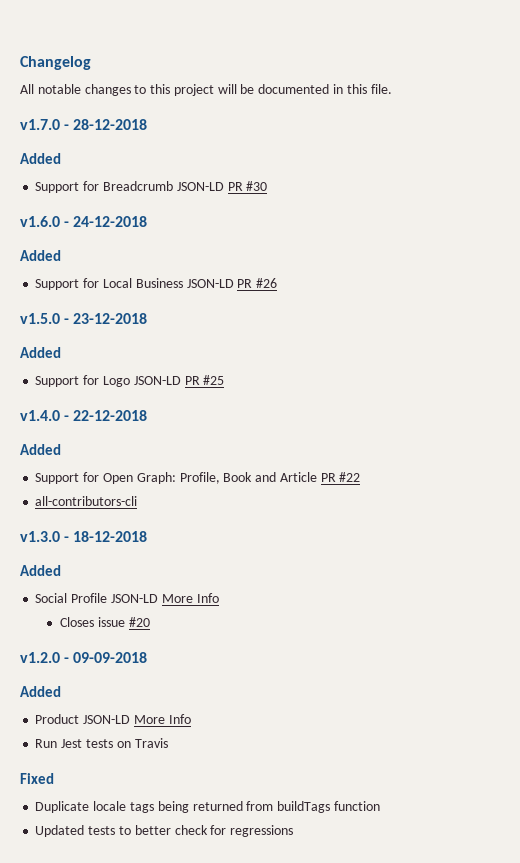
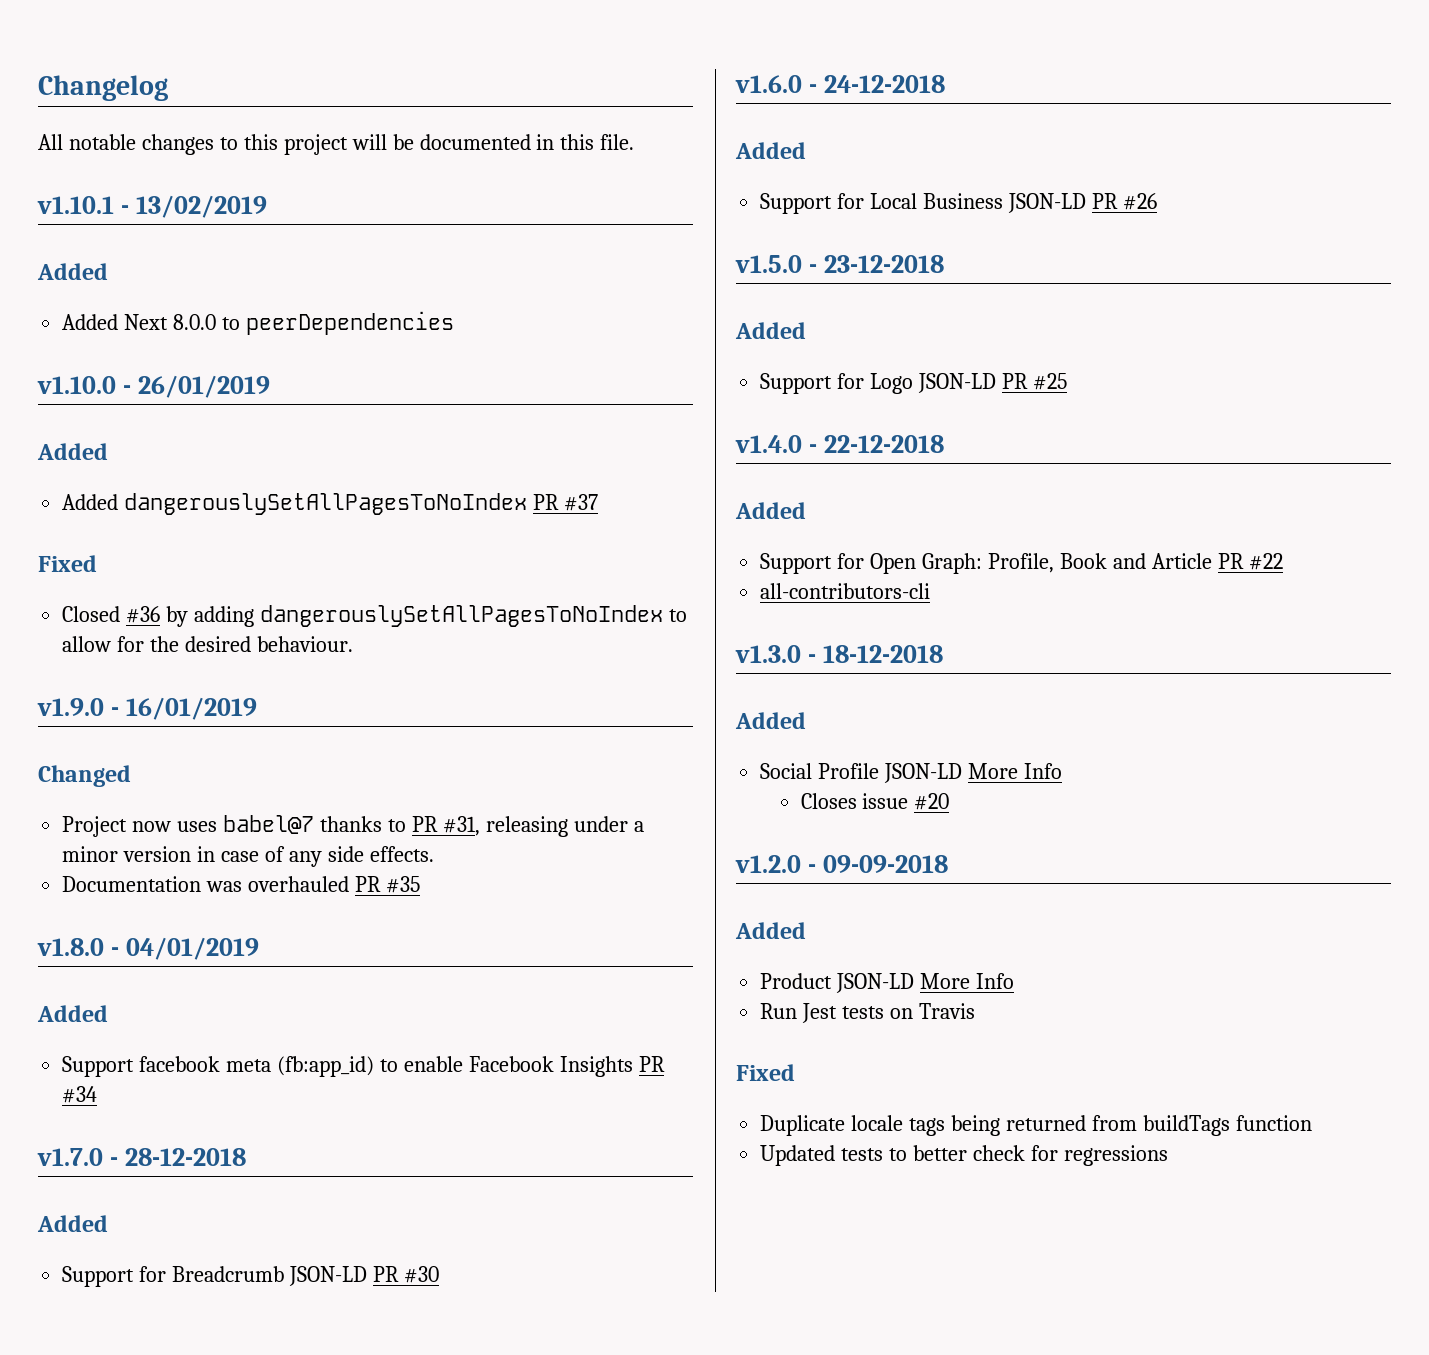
(392, 89) none -> [37,195,267,218] [37,263,108,280] [62,311,454,335] [37,375,270,398] [37,443,108,460] [62,493,599,515] [38,555,97,572] [62,605,687,627] [62,636,353,652] [37,697,257,720] [38,765,131,787] [62,815,644,837] [62,846,434,867] [62,876,420,893] [37,937,259,960] [37,1005,108,1022] [62,1056,665,1077] [62,1086,98,1103] // v1.10.1 - 13/02/2019 // Added // Added Next 8.0.0 to peerDependencies // v1.10.0 - 26/01/2019 // Added // Added dangerouslySetAllPagesToNoIndex PR #37 // Fixed // Closed #36 by adding dangerouslySetAllPagesToNoIndex to allow for the desired behaviour. // v1.9.0 - 16/01/2019 // Changed // Project now uses babel@7 thanks to PR #31, releasing under a minor version in case of any side effects. // Documentation was overhauled PR #35 // v1.8.0 - 04/01/2019 // Added // Support facebook meta (fb:app_id) to enable Facebook Insights PR #34

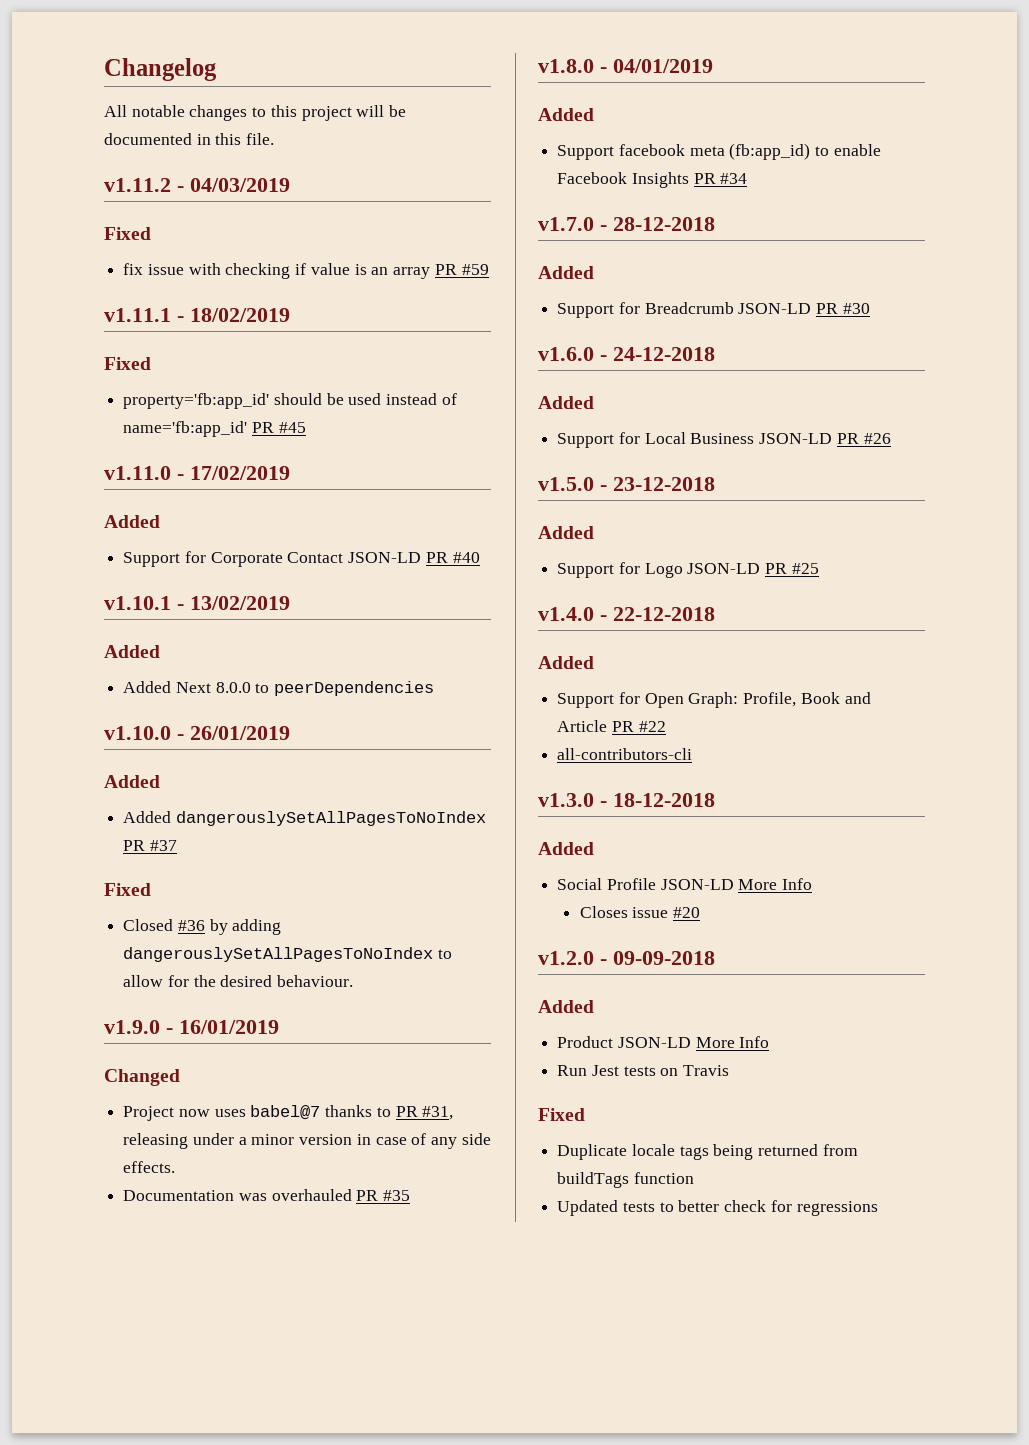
(635, 142) none -> [104,178,290,192] [104,227,151,240] [123,263,489,279] [104,308,290,322] [104,357,151,370] [123,393,457,409] [123,421,306,437] [104,466,290,480] [104,515,160,528] [123,551,480,567] // v1.11.2 - 04/03/2019 // Fixed // fix issue with checking if value is an array PR #59 // v1.11.1 - 18/02/2019 // Fixed // property='fb:app_id' should be used instead of name='fb:app_id' PR #45 // v1.11.0 - 17/02/2019 // Added // Support for Corporate Contact JSON-LD PR #40

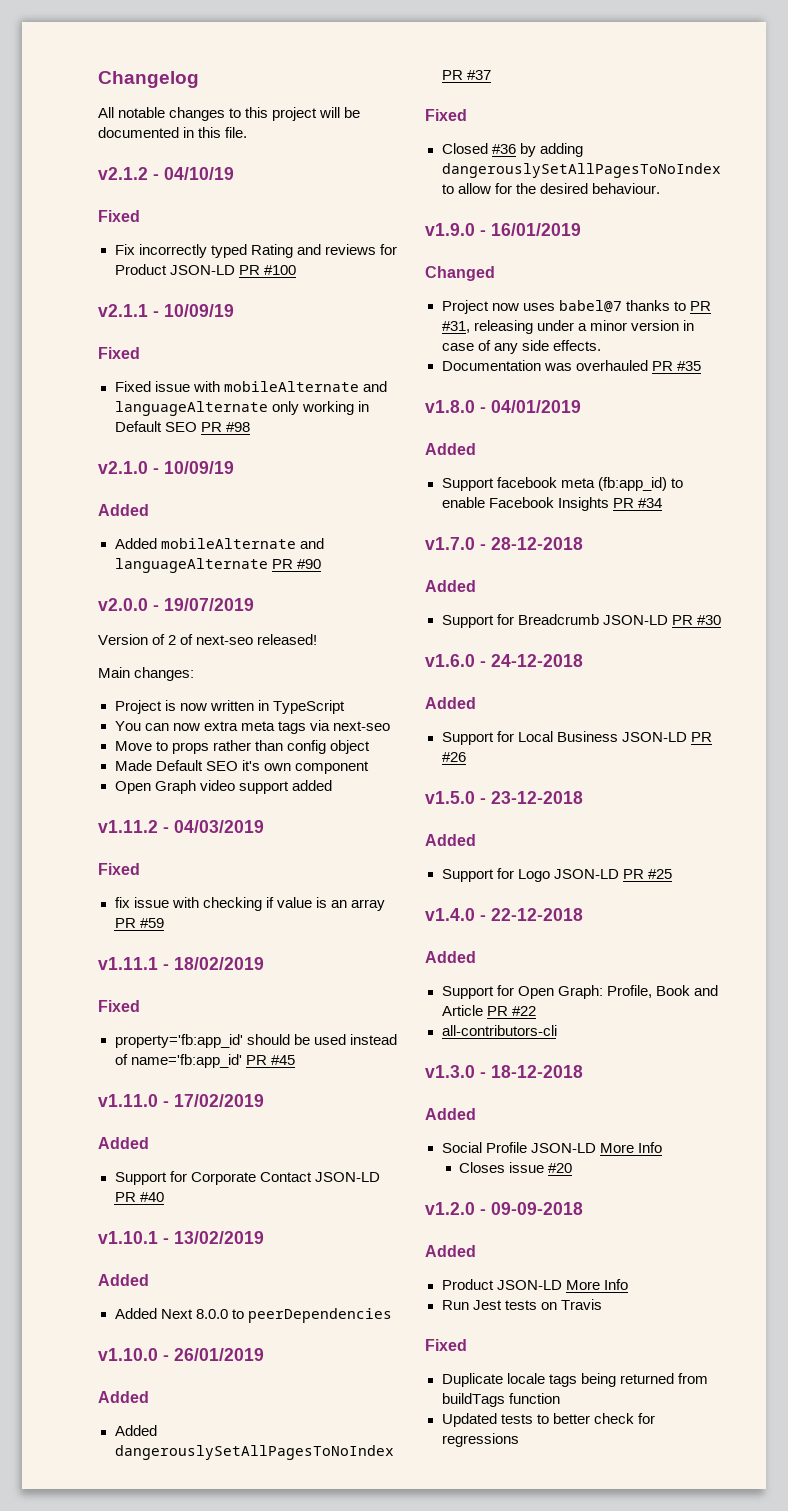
(275, 139) none -> [98,167,234,180] [98,210,140,222] [114,244,397,258] [114,264,296,275] [98,304,234,317] [98,347,140,359] [114,381,387,392] [114,401,369,416] [114,421,250,432] [98,461,234,474] [98,504,149,516] [114,538,324,549] [114,558,321,573] [98,598,254,611] [98,634,318,645] [98,667,195,681] [114,700,345,714] [114,720,390,734] [114,740,370,754] [114,760,369,774] [114,780,332,794] // v2.1.2 - 04/10/19 // Fixed // Fix incorrectly typed Rating and reviews for Product JSON-LD PR #100 // v2.1.1 - 10/09/19 // Fixed // Fixed issue with mobileAlternate and languageAlternate only working in Default SEO PR #98 // v2.1.0 - 10/09/19 // Added // Added mobileAlternate and languageAlternate PR #90 // v2.0.0 - 19/07/2019 // Version of 2 of next-seo released! // Main changes: // Project is now written in TypeScript // You can now extra meta tags via next-seo // Move to props rather than config object // Made Default SEO it's own component // Open Graph video support added

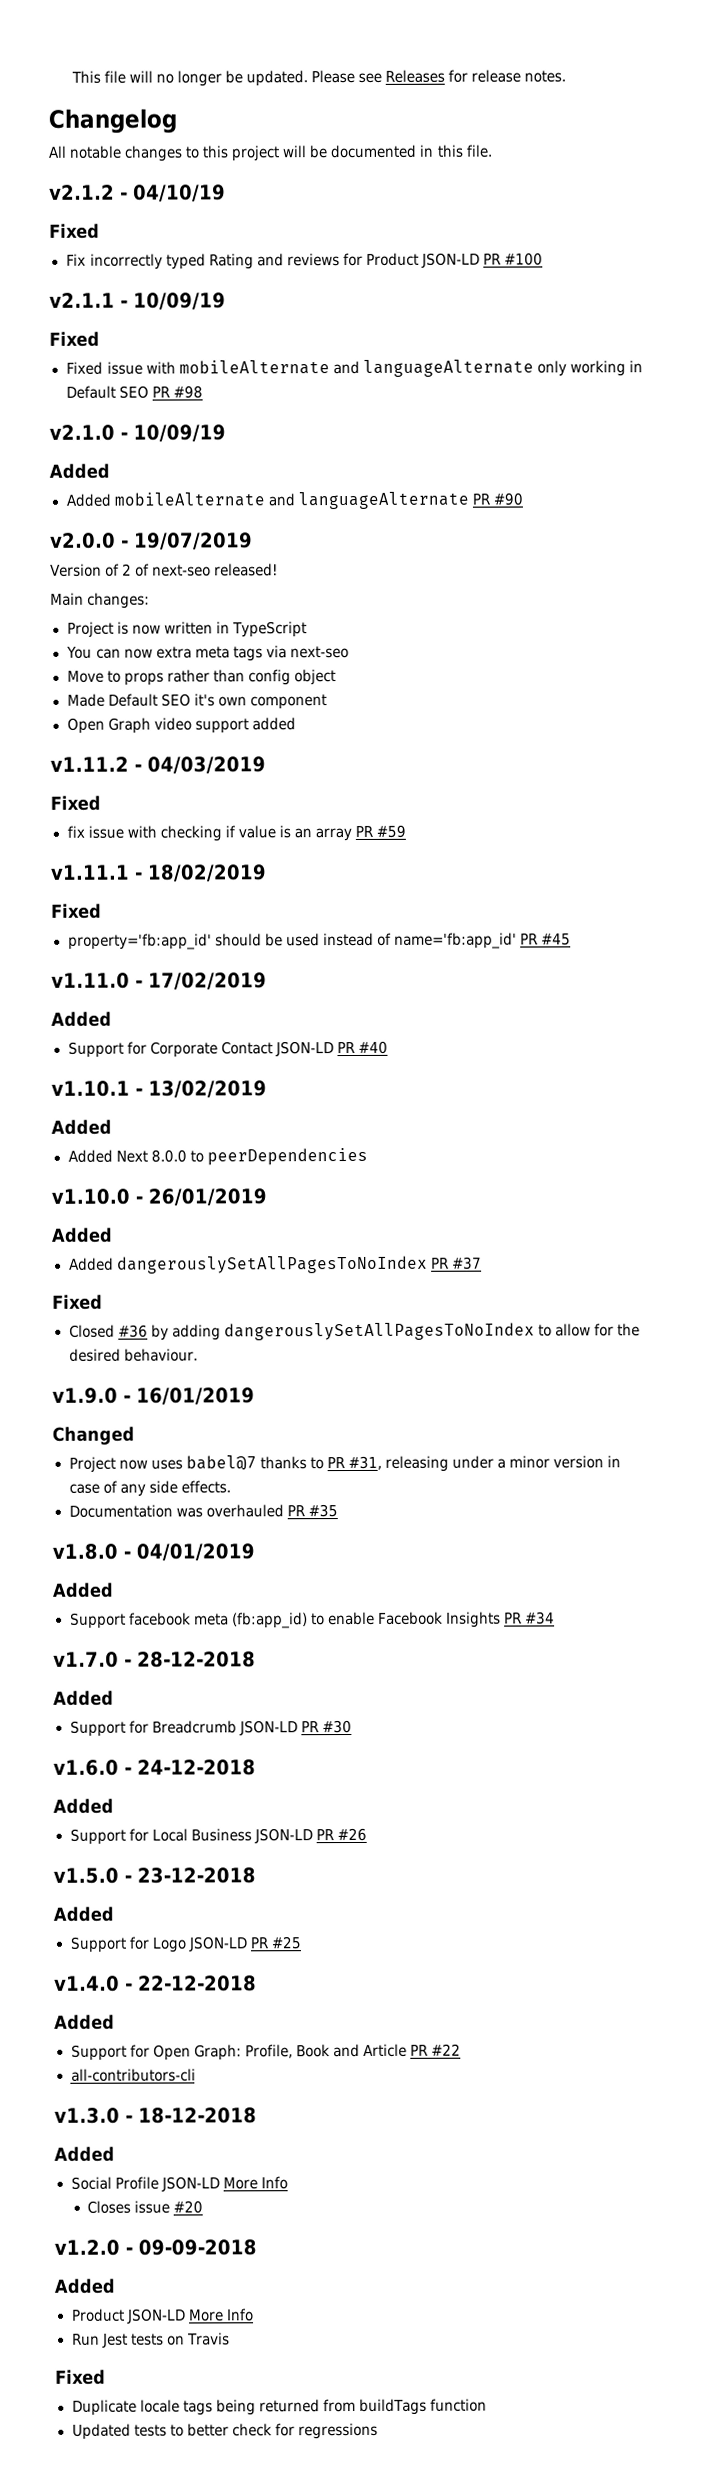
(98, 79) none -> [70,69,567,87] This file will no longer be updated. Please see Releases for release notes. //

